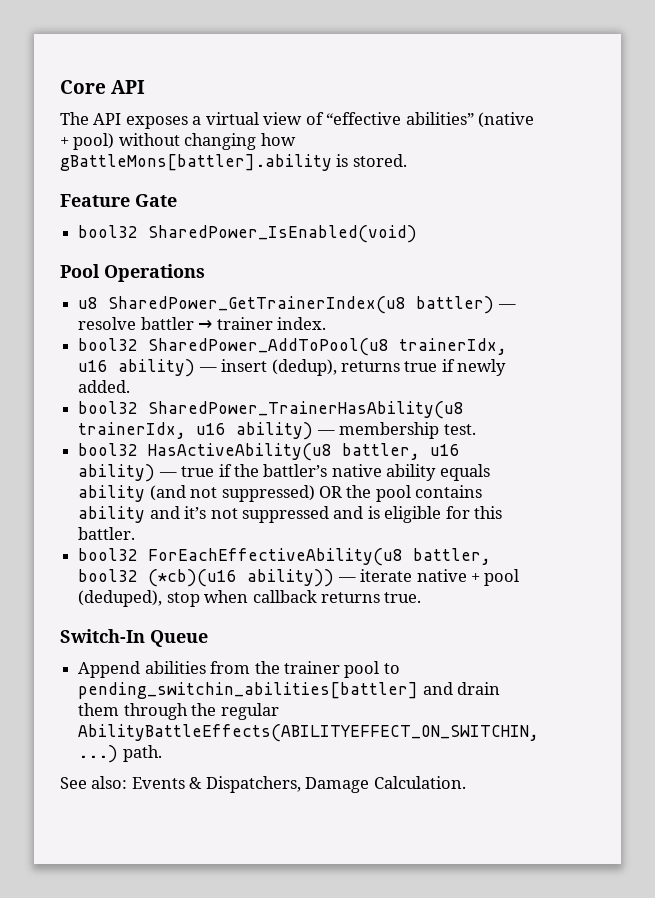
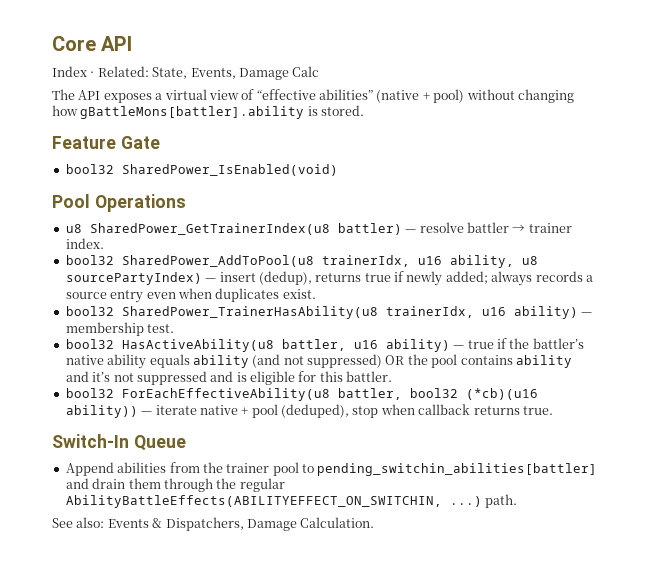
(146, 87) none -> [52,66,320,80] // Index · Related: State, Events, Damage Calc
[118,359,196,377] ability) -> [449,255,538,268] [65,272,202,285] ability, u8 sourcePartyIndex)
[78,380,131,393] added. -> [445,271,593,286] [65,288,316,303] added; always records a source entry even when duplicates exist.

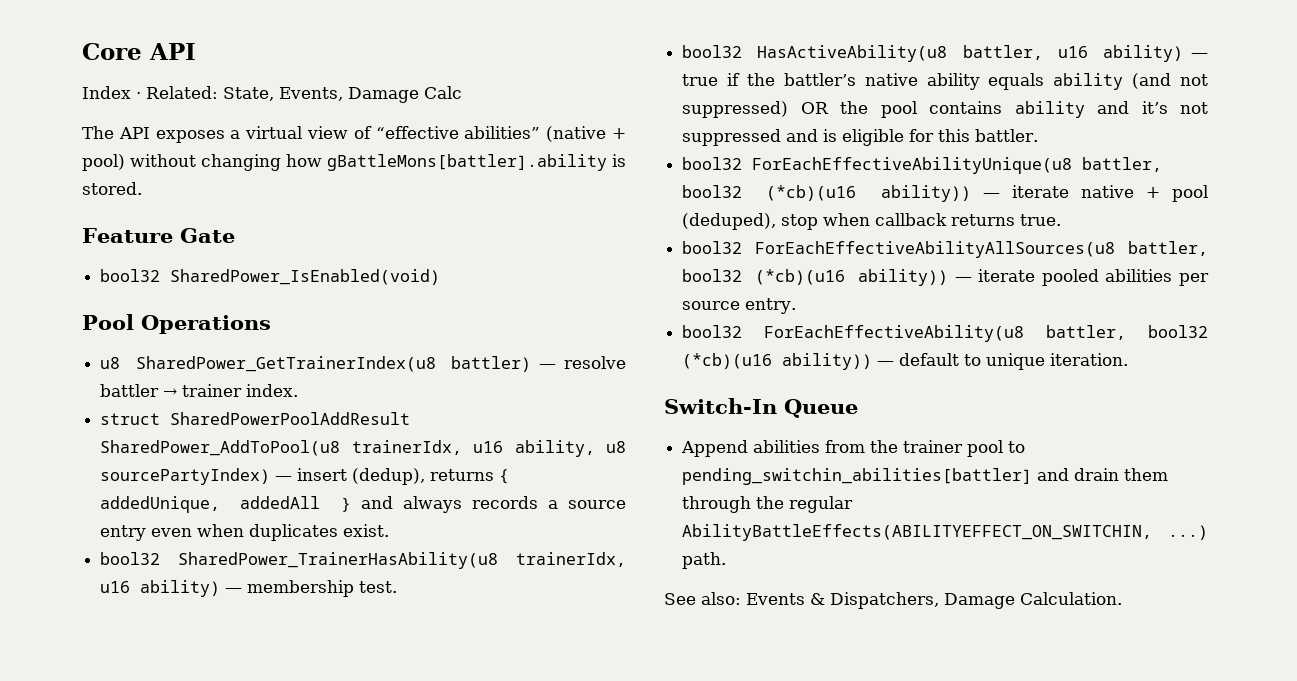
[65,255,114,265] bool32 -> [100,412,411,425] struct SharedPowerPoolAddResult
[364,271,488,286] true if newly added; -> [499,469,510,484] [100,496,393,513] { addedUnique, addedAll } and
[121,388,330,401] ForEachEffectiveAbility(u8 -> [752,157,1073,174] ForEachEffectiveAbilityUnique(u8
(553, 410) none -> [682,241,1208,258] [682,269,1209,286] [682,298,797,314] [682,325,1208,342] [682,353,1129,370] // bool32 ForEachEffectiveAbilityAllSources(u8 battler, bool32 (*cb)(u16 ability)) — iterate pooled abilities per source entry. // bool32 ForEachEffectiveAbility(u8 battler, bool32 (*cb)(u16 ability)) — default to unique iteration.

